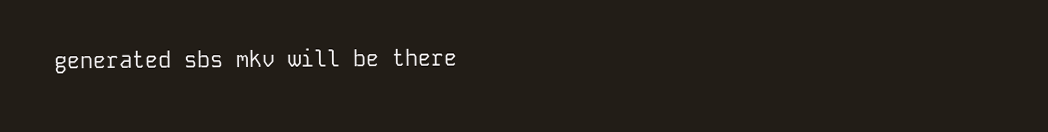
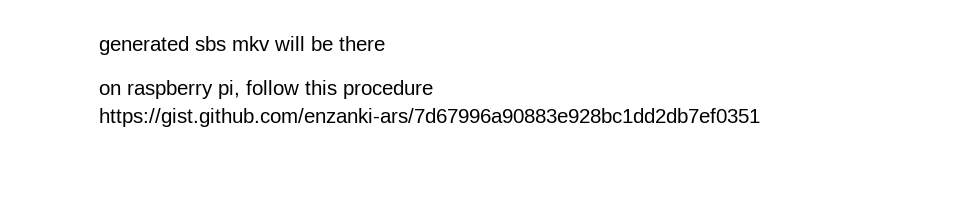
(457, 57) none -> [99,80,433,99] [99,108,760,127] // on raspberry pi, follow this procedure https://gist.github.com/enzanki-ars/7d67996a90883e928bc1dd2db7ef0351

